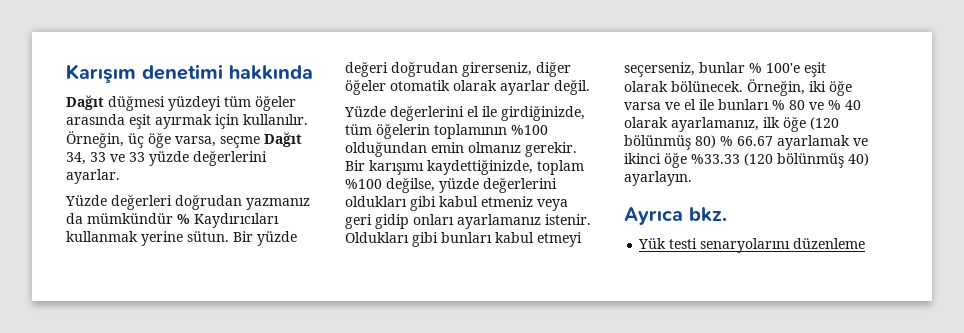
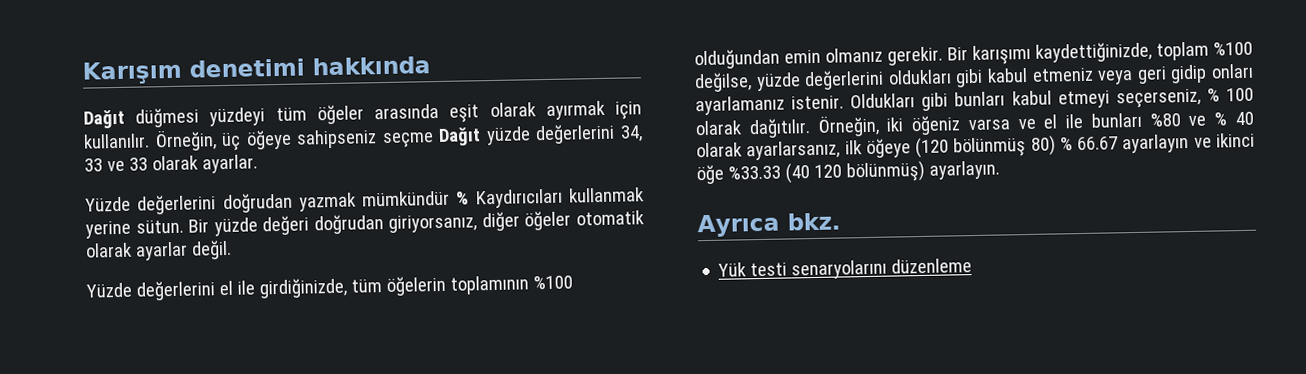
(151, 121) none -> [489,102,536,118] olarak
[148,132,302,148] öğe varsa, seçme Dağıt -> [245,123,616,150] öğeye sahipseniz seçme Dağıt yüzde değerlerini
[149,150,267,166] yüzde değerlerini -> [151,155,198,171] olarak
[111,194,310,210] [66,213,83,224] değerleri doğrudan yazmanız da -> [137,192,356,215] değerlerini doğrudan yazmak
[462,62,532,77] girerseniz, -> [388,214,478,233] giriyorsanız,
[699,62,826,77] [624,81,743,92] bunlar % 100'e eşit olarak bölünecek. -> [1206,87,1254,102] [695,118,811,139] % 100 olarak dağıtılır.
[829,80,852,96] öğe -> [911,115,962,136] öğeniz
[772,100,805,110] % 80 -> [1149,113,1181,127] %80
[671,116,806,132] ayarlamanız, ilk öğe -> [746,138,911,161] ayarlarsanız, ilk öğeye
[777,135,850,150] ayarlamak -> [1122,133,1190,154] ayarlayın
[744,153,869,168] (120 bölünmüş 40) -> [784,160,925,184] (40 120 bölünmüş)

